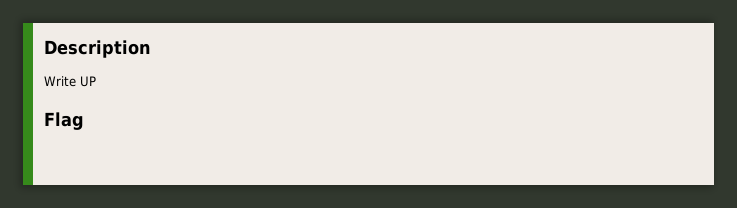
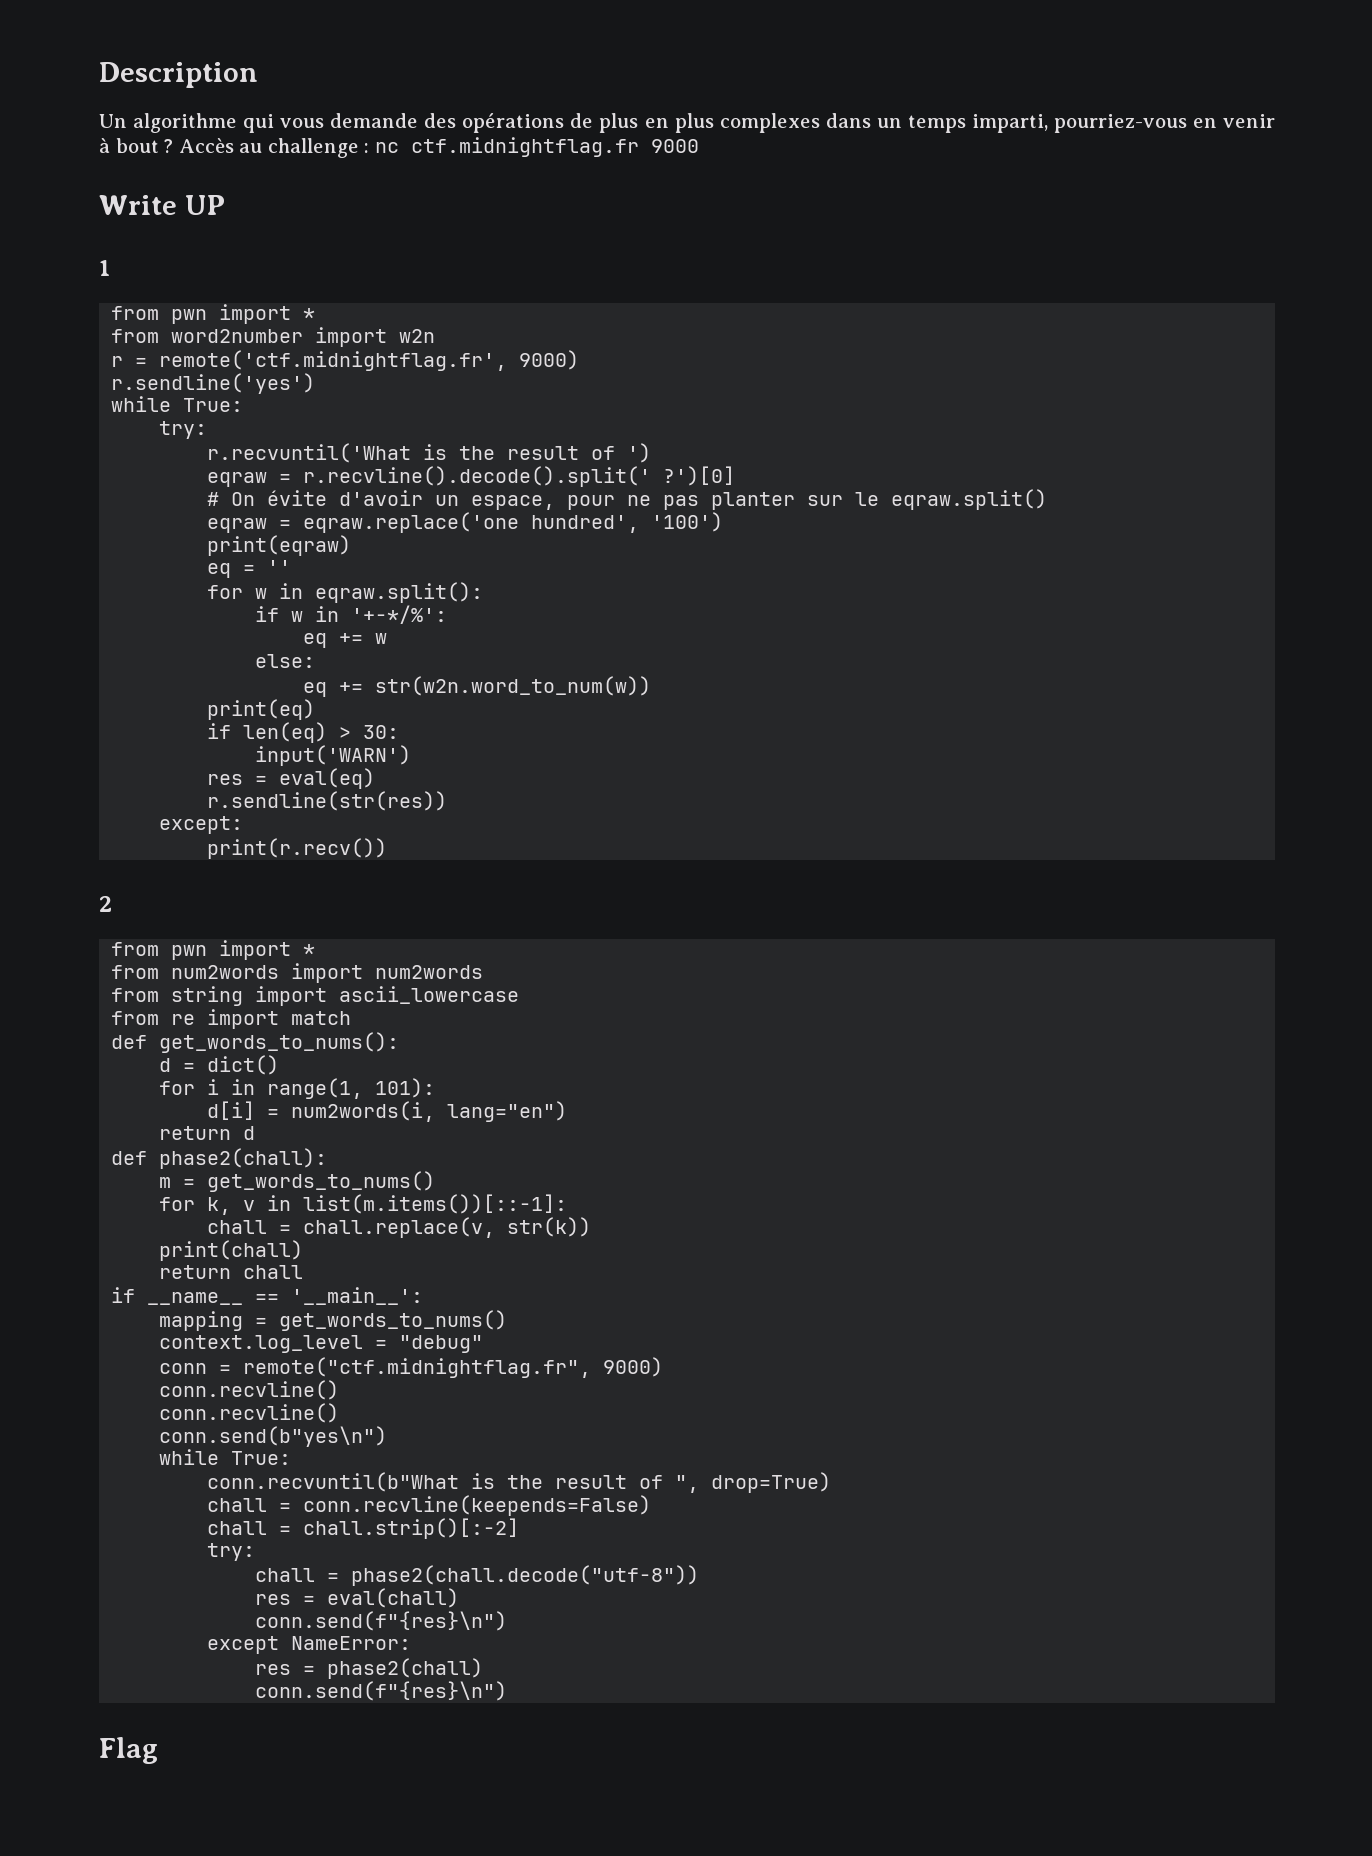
[44,76,96,87] Write UP -> [99,113,1275,133] [99,137,699,158] [99,195,225,215] [99,260,111,276] [111,304,316,324] [111,327,436,347] [111,350,580,371] [111,373,316,394] [111,396,244,412] [159,421,208,439] [207,443,652,463] [207,466,736,487] [207,489,1048,510] [207,512,724,533] [207,535,352,556] [207,560,292,578] [207,582,484,603] [255,605,448,624] [303,633,388,648] [255,654,316,668] [303,676,652,697] [207,699,316,720] [207,722,400,743] [255,745,412,766] [207,768,376,789] [207,791,448,811] [159,816,244,834] [207,838,388,859] [99,896,112,912] [111,940,316,960] [111,963,484,983] [111,986,520,1006] [111,1009,352,1029] [111,1032,400,1053] [159,1055,280,1075] [159,1078,436,1099] [207,1101,568,1122] [159,1126,256,1140] [111,1148,328,1169] [159,1171,436,1192] [159,1194,568,1215] [207,1217,592,1238] [159,1240,304,1261] [159,1265,304,1279] [111,1287,424,1305] [159,1310,508,1331] [159,1335,484,1353] [159,1357,664,1378] [159,1380,340,1400] [159,1403,340,1423] [159,1426,388,1447] [159,1449,292,1465] [207,1472,832,1493] [207,1495,652,1516] [207,1518,520,1539] [207,1543,256,1561] [255,1565,700,1586] [255,1588,460,1608] [255,1611,508,1631] [207,1636,412,1654] [255,1658,484,1679] [255,1681,508,1701] Un algorithme qui vous demande des opérations de plus en plus complexes dans un temps imparti, pourriez-vous en venir à bout ? Accès au challenge : nc ctf.midnightflag.fr 9000 // Write UP // 1 // from pwn import * // from word2number import w2n // r = remote('ctf.midnightflag.fr', 9000) // r.sendline('yes') // while True: // try: // r.recvuntil('What is the result of ') // eqraw = r.recvline().decode().split(' ?')[0] // # On évite d'avoir un espace, pour ne pas planter sur le eqraw.split() // eqraw = eqraw.replace('one hundred', '100') // print(eqraw) // eq = '' // for w in eqraw.split(): // if w in '+-*/%': // eq += w // else: // eq += str(w2n.word_to_num(w)) // print(eq) // if len(eq) > 30: // input('WARN') // res = eval(eq) // r.sendline(str(res)) // except: // print(r.recv()) // 2 // from pwn import * // from num2words import num2words // from string import ascii_lowercase // from re import match // def get_words_to_nums(): // d = dict() // for i in range(1, 101): // d[i] = num2words(i, lang="en") // return d // def phase2(chall): // m = get_words_to_nums() // for k, v in list(m.items())[::-1]: // chall = chall.replace(v, str(k)) // print(chall) // return chall // if __name__ == '__main__': // mapping = get_words_to_nums() // context.log_level = "debug" // conn = remote("ctf.midnightflag.fr", 9000) // conn.recvline() // conn.recvline() // conn.send(b"yes\n") // while True: // conn.recvuntil(b"What is the result of ", drop=True) // chall = conn.recvline(keepends=False) // chall = chall.strip()[:-2] // try: // chall = phase2(chall.decode("utf-8")) // res = eval(chall) // conn.send(f"{res}\n") // except NameError: // res = phase2(chall) // conn.send(f"{res}\n")

